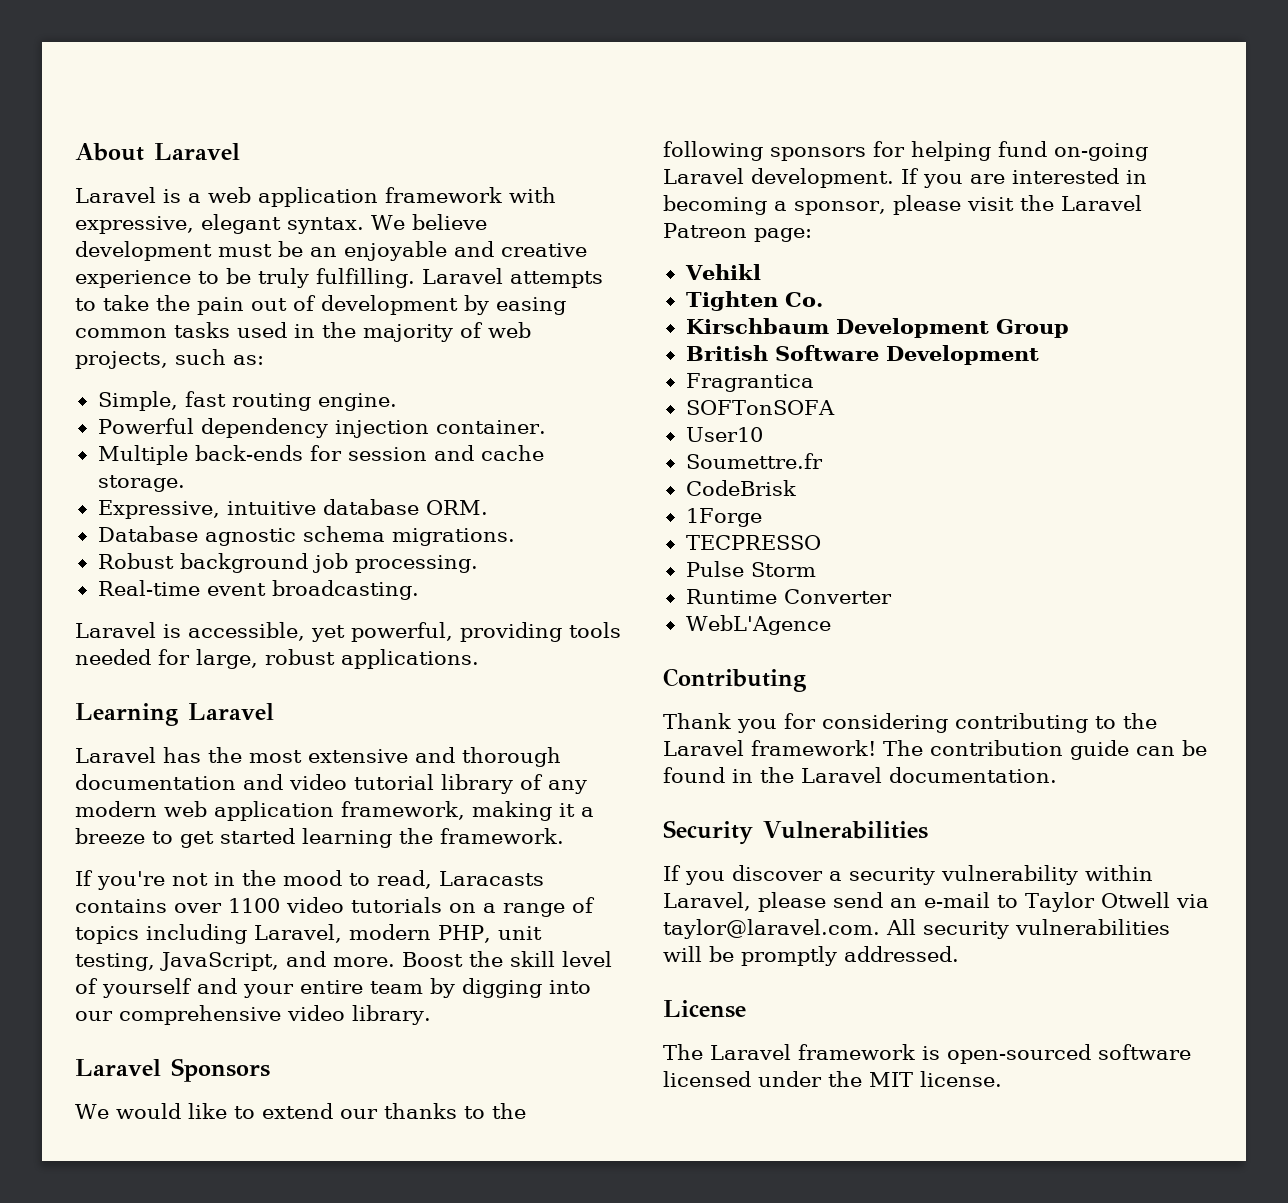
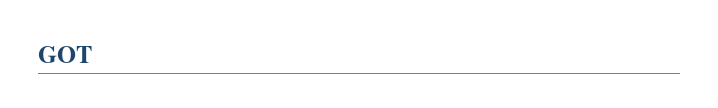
[75,143,240,161] [75,187,556,207] [75,214,487,234] [75,241,587,261] [75,268,603,288] [75,295,566,315] [75,322,531,342] [75,349,264,369] [97,391,397,411] [97,418,546,438] [97,445,544,465] [97,475,185,492] [97,499,488,519] [97,526,515,546] [97,553,478,573] [97,580,419,600] [75,622,621,642] [75,649,479,669] [75,703,274,726] [75,747,561,767] [75,774,587,794] [75,801,594,821] [75,828,564,848] [75,870,544,890] [75,897,595,917] [75,924,542,944] [75,951,612,971] [75,978,591,998] [75,1005,431,1025] [75,1058,270,1082] [75,1103,526,1119] [663,141,1148,161] [663,168,1147,188] [663,195,1142,215] [663,223,812,242] [684,264,761,280] [685,291,823,311] [685,318,1069,338] [685,345,1039,365] [685,373,814,392] [685,400,835,415] [685,427,763,442] [685,453,823,469] [685,480,796,496] [685,508,762,527] [685,535,821,550] [685,561,816,577] [685,589,892,604] [685,615,831,635] [663,668,806,692] [663,713,1157,733] [663,740,1207,760] [663,767,1057,783] [663,820,928,845] [663,865,1153,885] [663,892,1209,912] [663,919,1170,939] [663,946,959,966] [663,1000,746,1018] [663,1044,1191,1064] [663,1071,1002,1087] About Laravel // Laravel is a web application framework with expressive, elegant syntax. We believe development must be an enjoyable and creative experience to be truly fulfilling. Laravel attempts to take the pain out of development by easing common tasks used in the majority of web projects, such as: // Simple, fast routing engine. // Powerful dependency injection container. // Multiple back-ends for session and cache storage. // Expressive, intuitive database ORM. // Database agnostic schema migrations. // Robust background job processing. // Real-time event broadcasting. // Laravel is accessible, yet powerful, providing tools needed for large, robust applications. // Learning Laravel // Laravel has the most extensive and thorough documentation and video tutorial library of any modern web application framework, making it a breeze to get started learning the framework. // If you're not in the mood to read, Laracasts contains over 1100 video tutorials on a range of topics including Laravel, modern PHP, unit testing, JavaScript, and more. Boost the skill level of yourself and your entire team by digging into our comprehensive video library. // Laravel Sponsors // We would like to extend our thanks to the following sponsors for helping fund on-going Laravel development. If you are interested in becoming a sponsor, please visit the Laravel Patreon page: // Vehikl // Tighten Co. // Kirschbaum Development Group // British Software Development // Fragrantica // SOFTonSOFA // User10 // Soumettre.fr // CodeBrisk // 1Forge // TECPRESSO // Pulse Storm // Runtime Converter // WebL'Agence // Contributing // Thank you for considering contributing to the Laravel framework! The contribution guide can be found in the Laravel documentation. // Security Vulnerabilities // If you discover a security vulnerability within Laravel, please send an e-mail to Taylor Otwell via taylor@laravel.com. All security vulnerabilities will be promptly addressed. // License // The Laravel framework is open-sourced software licensed under the MIT license. -> [38,46,92,63] GOT

